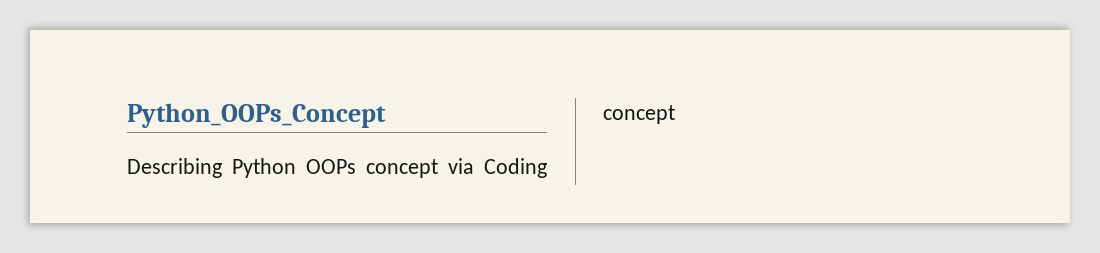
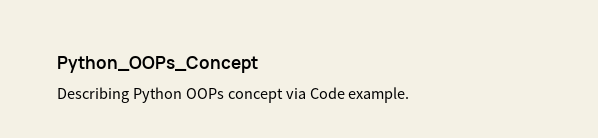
[484,158,547,178] [603,105,675,124] Coding concept -> [309,87,410,103] Code example.

